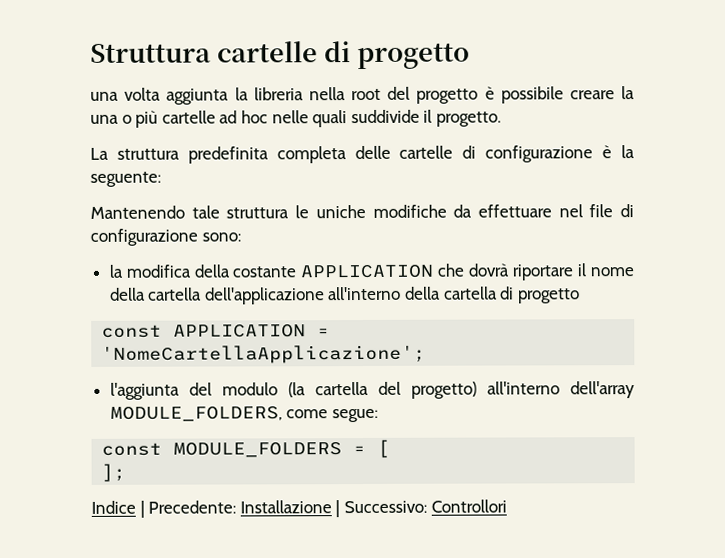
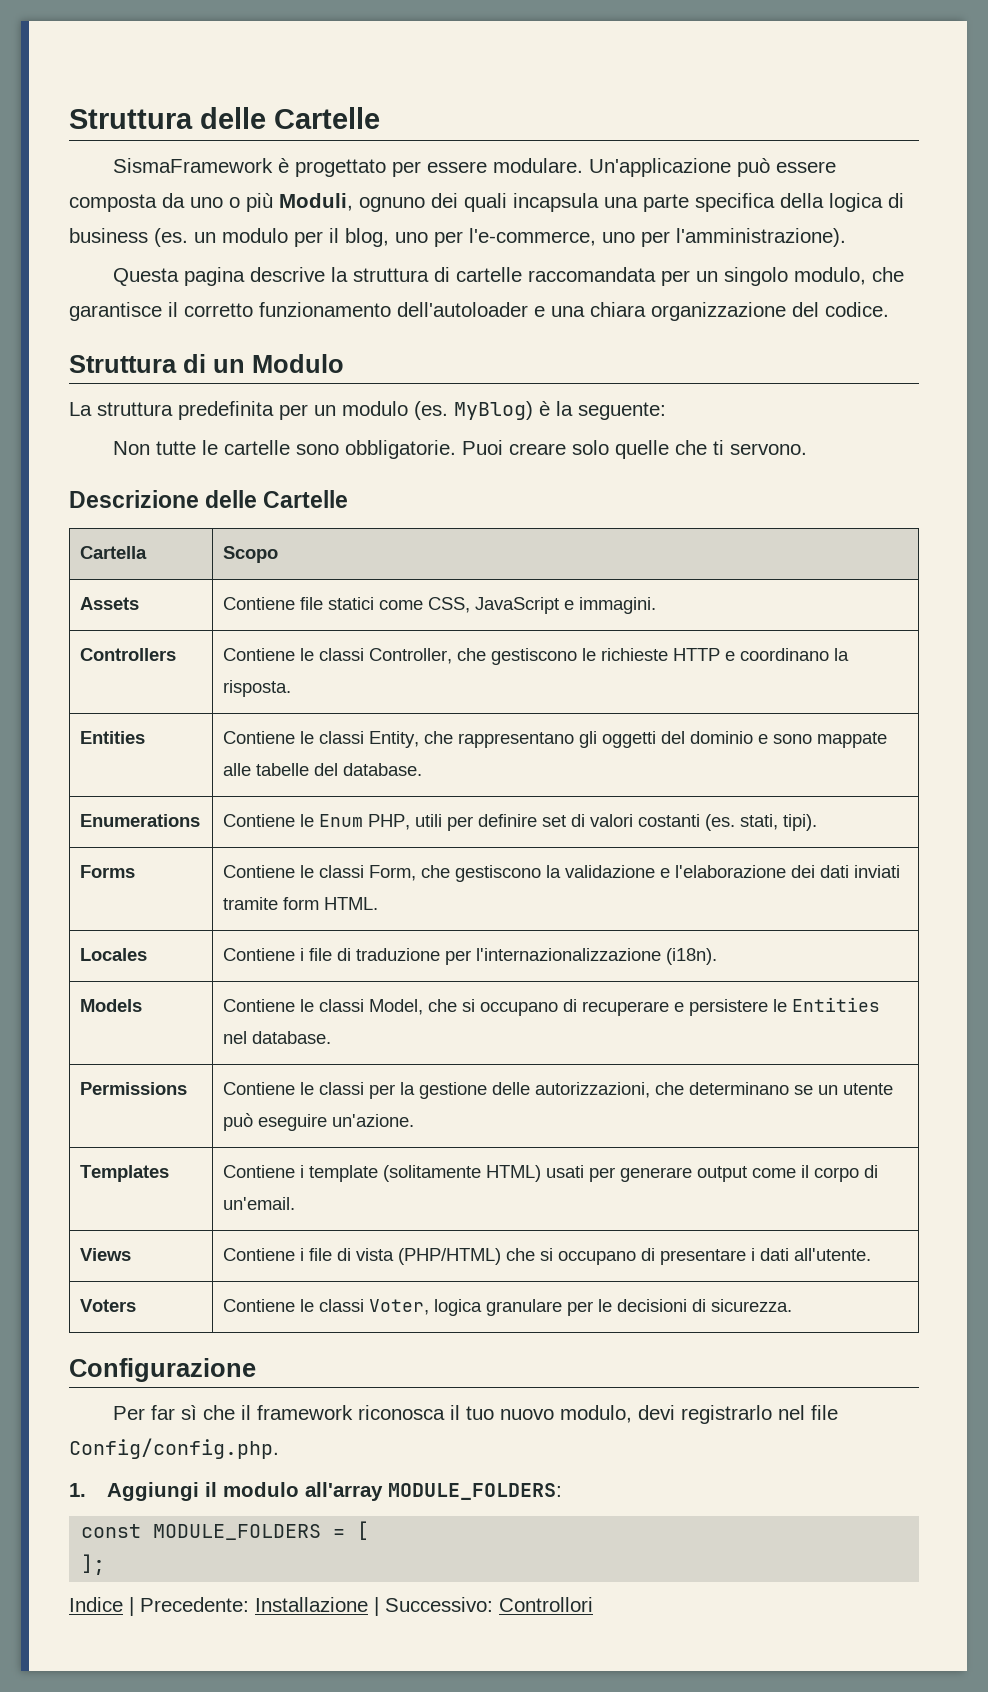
[90,41,470,70] [90,86,635,105] [90,109,501,128] [90,145,636,164] [90,171,161,187] [90,204,634,219] [90,228,241,246] [108,263,634,281] [109,286,580,305] [101,324,331,338] [101,344,427,364] [109,381,635,400] [109,406,378,423] Struttura cartelle di progetto // una volta aggiunta la libreria nella root del progetto è possibile creare la una o più cartelle ad hoc nelle quali suddivide il progetto. // La struttura predefinita completa delle cartelle di configurazione è la seguente: // Mantenendo tale struttura le uniche modifiche da effettuare nel file di configurazione sono: // la modifica della costante APPLICATION che dovrà riportare il nome della cartella dell'applicazione all'interno della cartella di progetto // const APPLICATION = 'NomeCartellaApplicazione'; // l'aggiunta del modulo (la cartella del progetto) all'interno dell'array MODULE_FOLDERS, come segue: -> [69,107,380,129] [112,158,836,177] [69,193,904,212] [69,228,846,247] [112,267,904,286] [69,302,889,321] [69,354,344,373] [69,401,666,420] [112,440,807,459] [69,490,349,508] [80,546,148,559] [223,546,279,563] [80,597,140,610] [223,597,657,614] [80,648,177,661] [223,648,850,665] [223,680,292,697] [80,731,146,744] [223,731,888,748] [223,763,423,776] [80,814,201,827] [223,814,818,831] [80,865,136,878] [223,865,901,882] [223,897,379,910] [80,948,148,961] [223,948,718,965] [80,999,143,1012] [223,997,881,1016] [223,1031,332,1044] [80,1082,188,1095] [223,1082,894,1099] [223,1113,415,1131] [80,1165,170,1182] [223,1165,879,1182] [223,1197,296,1210] [80,1248,132,1261] [223,1248,872,1265] [80,1299,137,1312] [223,1299,793,1316] [69,1358,256,1382] [112,1405,838,1424] [69,1438,279,1459] [69,1482,563,1501] Struttura delle Cartelle // SismaFramework è progettato per essere modulare. Un'applicazione può essere composta da uno o più Moduli, ognuno dei quali incapsula una parte specifica della logica di business (es. un modulo per il blog, uno per l'e-commerce, uno per l'amministrazione). // Questa pagina descrive la struttura di cartelle raccomandata per un singolo modulo, che garantisce il corretto funzionamento dell'autoloader e una chiara organizzazione del codice. // Struttura di un Modulo // La struttura predefinita per un modulo (es. MyBlog) è la seguente: // Non tutte le cartelle sono obbligatorie. Puoi creare solo quelle che ti servono. // Descrizione delle Cartelle // Cartella | Scopo // Assets | Contiene file statici come CSS, JavaScript e immagini. // Controllers | Contiene le classi Controller, che gestiscono le richieste HTTP e coordinano la risposta. // Entities | Contiene le classi Entity, che rappresentano gli oggetti del dominio e sono mappate alle tabelle del database. // Enumerations | Contiene le Enum PHP, utili per definire set di valori costanti (es. stati, tipi). // Forms | Contiene le classi Form, che gestiscono la validazione e l'elaborazione dei dati inviati tramite form HTML. // Locales | Contiene i file di traduzione per l'internazionalizzazione (i18n). // Models | Contiene le classi Model, che si occupano di recuperare e persistere le Entities nel database. // Permissions | Contiene le classi per la gestione delle autorizzazioni, che determinano se un utente può eseguire un'azione. // Templates | Contiene i template (solitamente HTML) usati per generare output come il corpo di un'email. // Views | Contiene i file di vista (PHP/HTML) che si occupano di presentare i dati all'utente. // Voters | Contiene le classi Voter, logica granulare per le decisioni di sicurezza. // Configurazione // Per far sì che il framework riconosca il tuo nuovo modulo, devi registrarlo nel file Config/config.php. // 1. Aggiungi il modulo all'array MODULE_FOLDERS:

